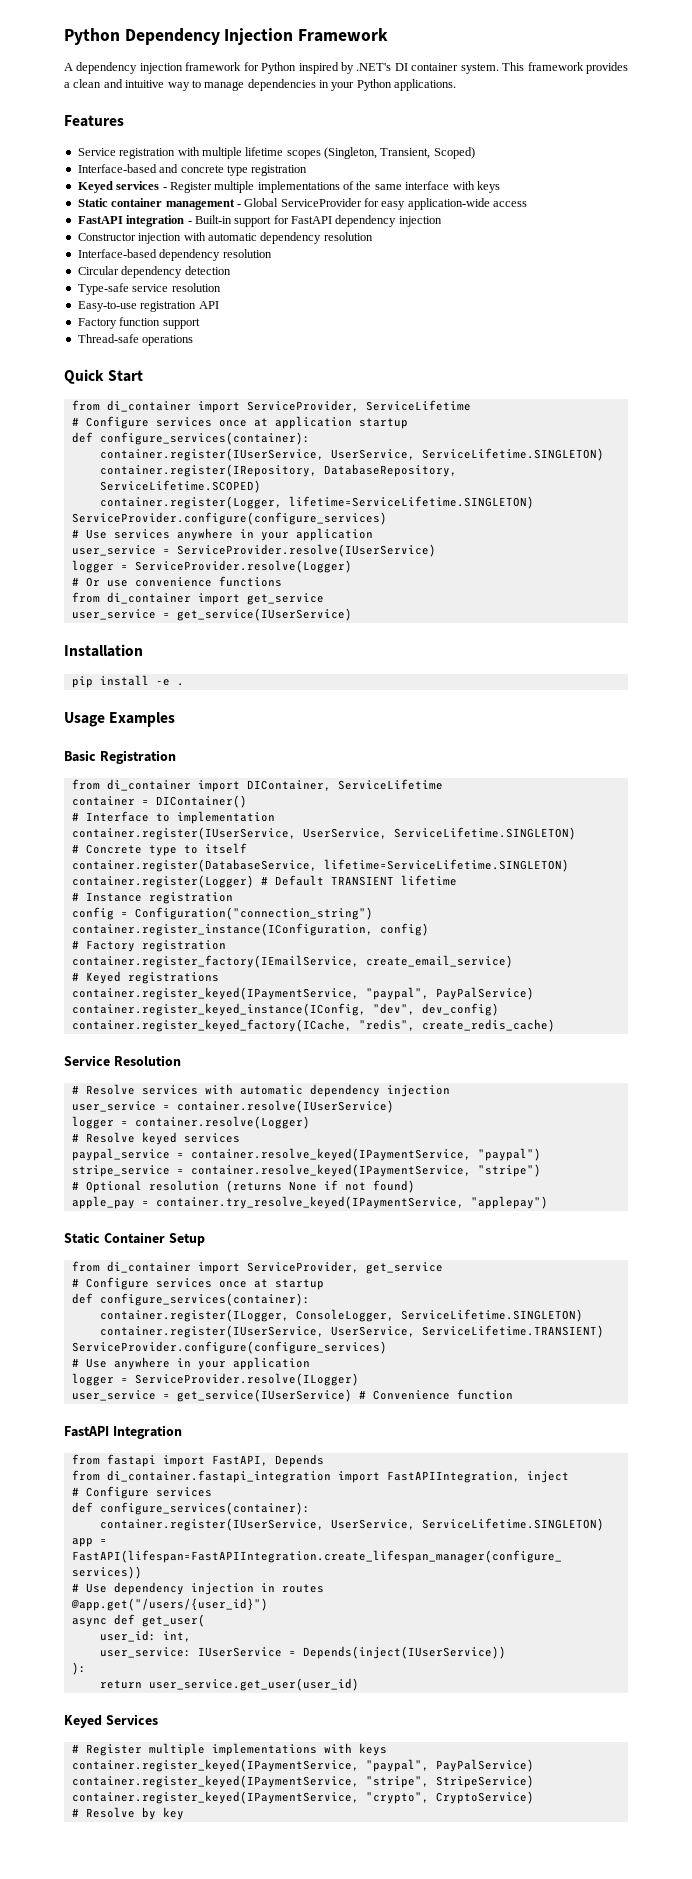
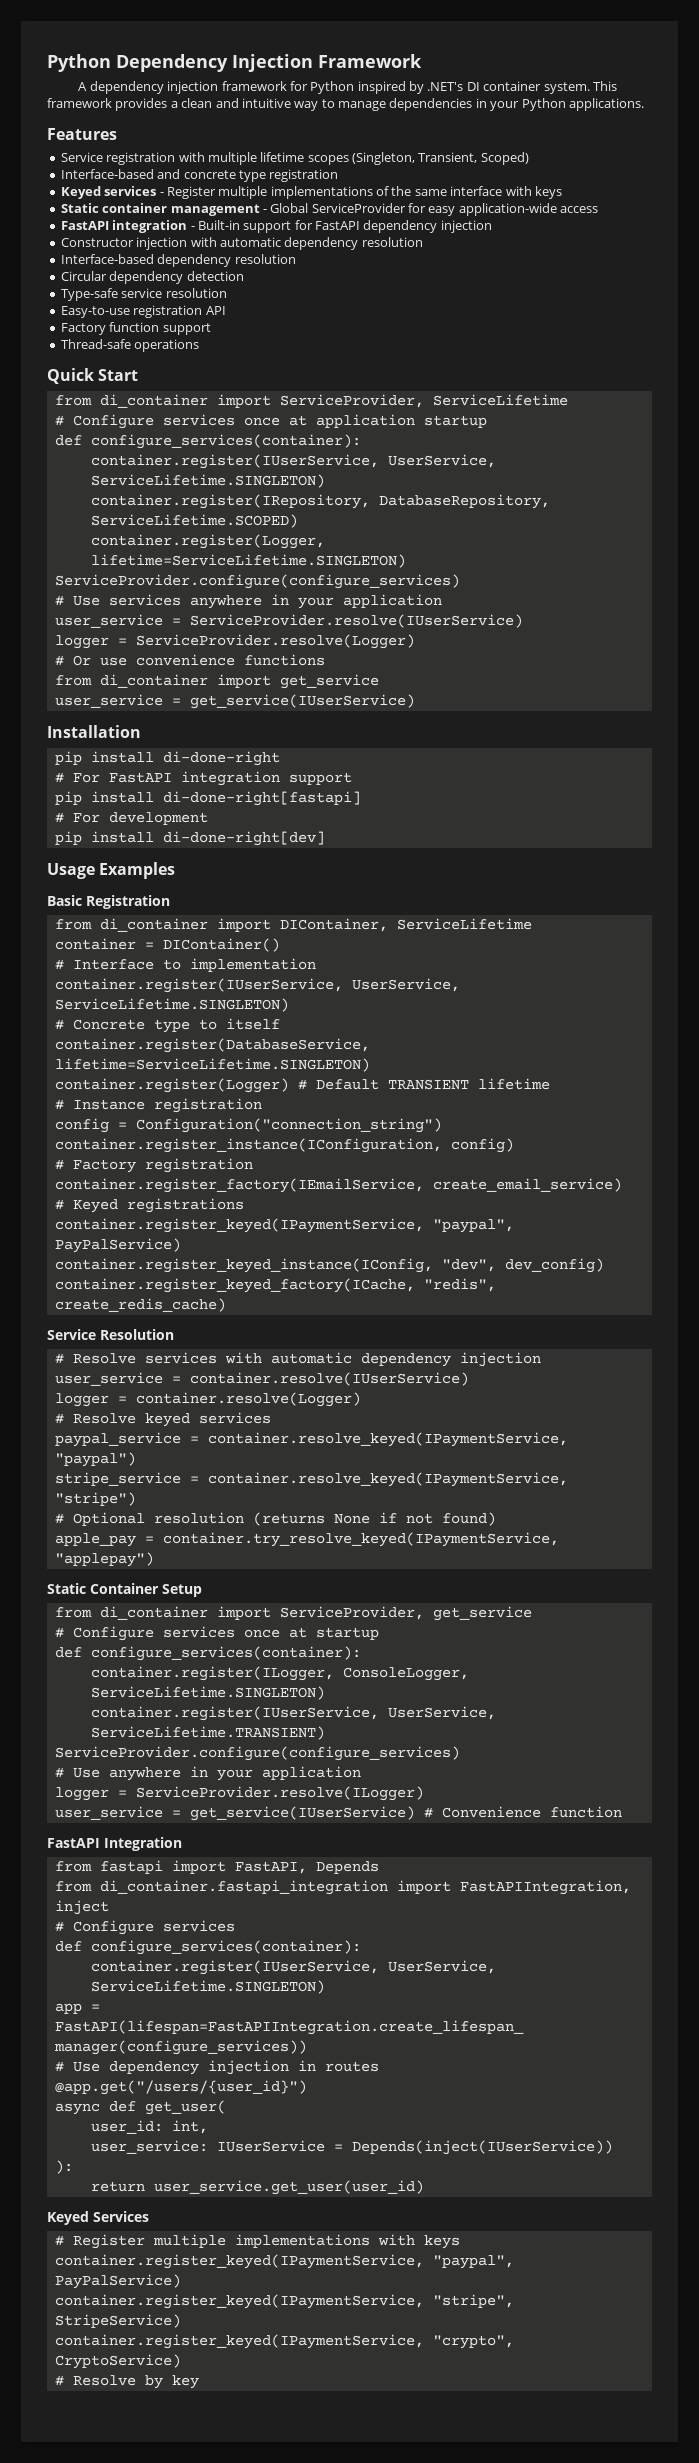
[155,679,184,686] -e . -> [162,751,280,766] [54,771,352,786] [54,791,361,806] [54,812,208,825] [54,831,325,846] di-done-right // # For FastAPI integration support // pip install di-done-right[fastapi] // # For development // pip install di-done-right[dev]

